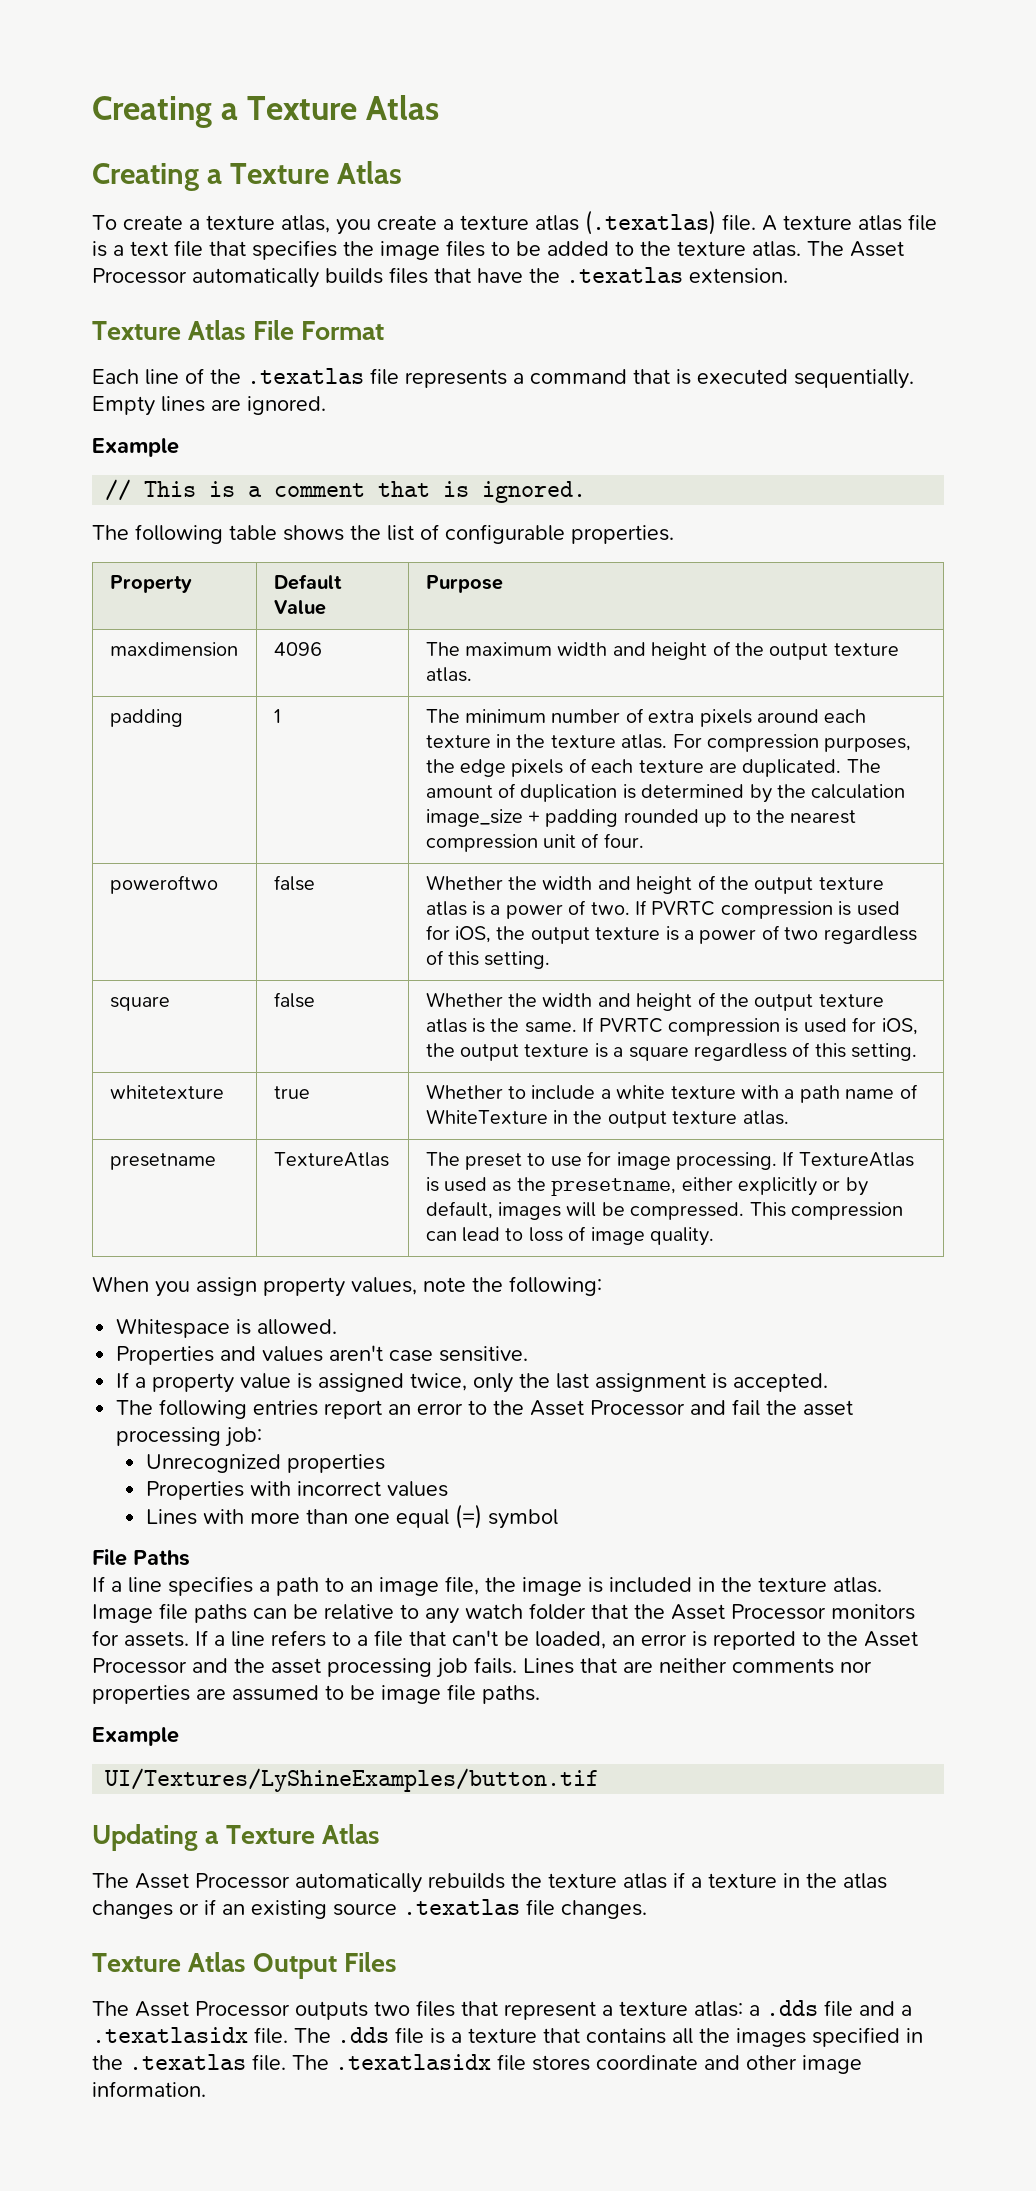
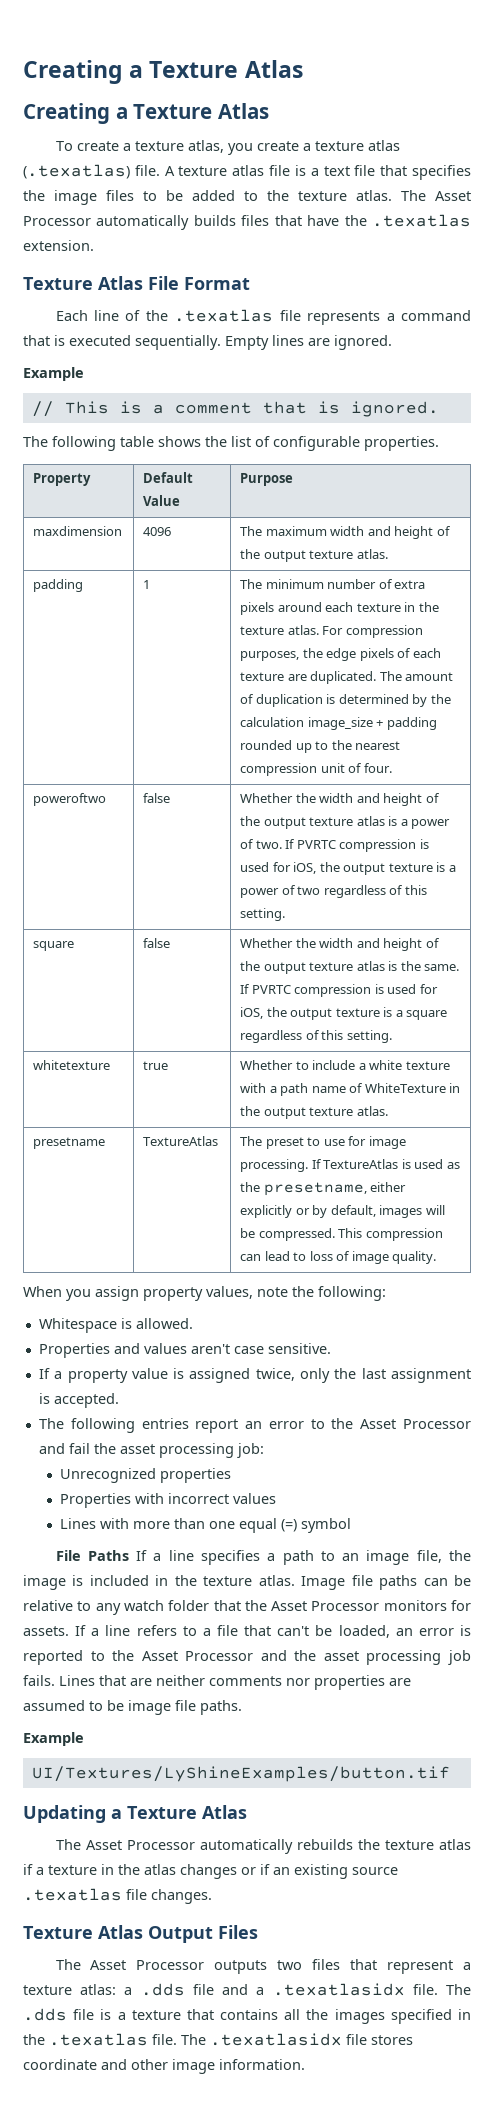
(190, 1558) // -> (129, 1555) none

